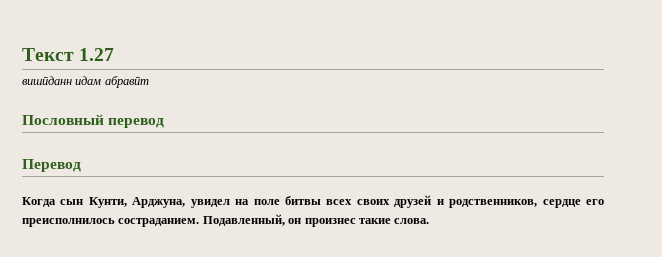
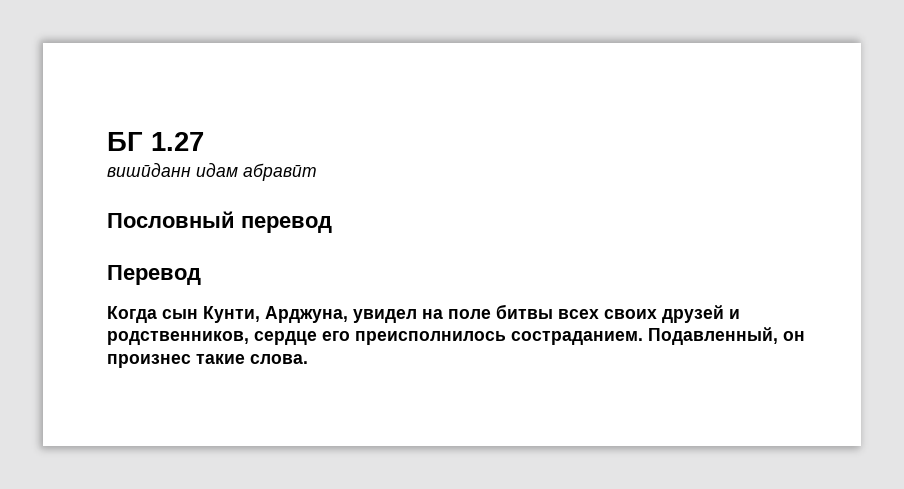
[22,48,74,61] Текст -> [107,132,143,151] БГ

